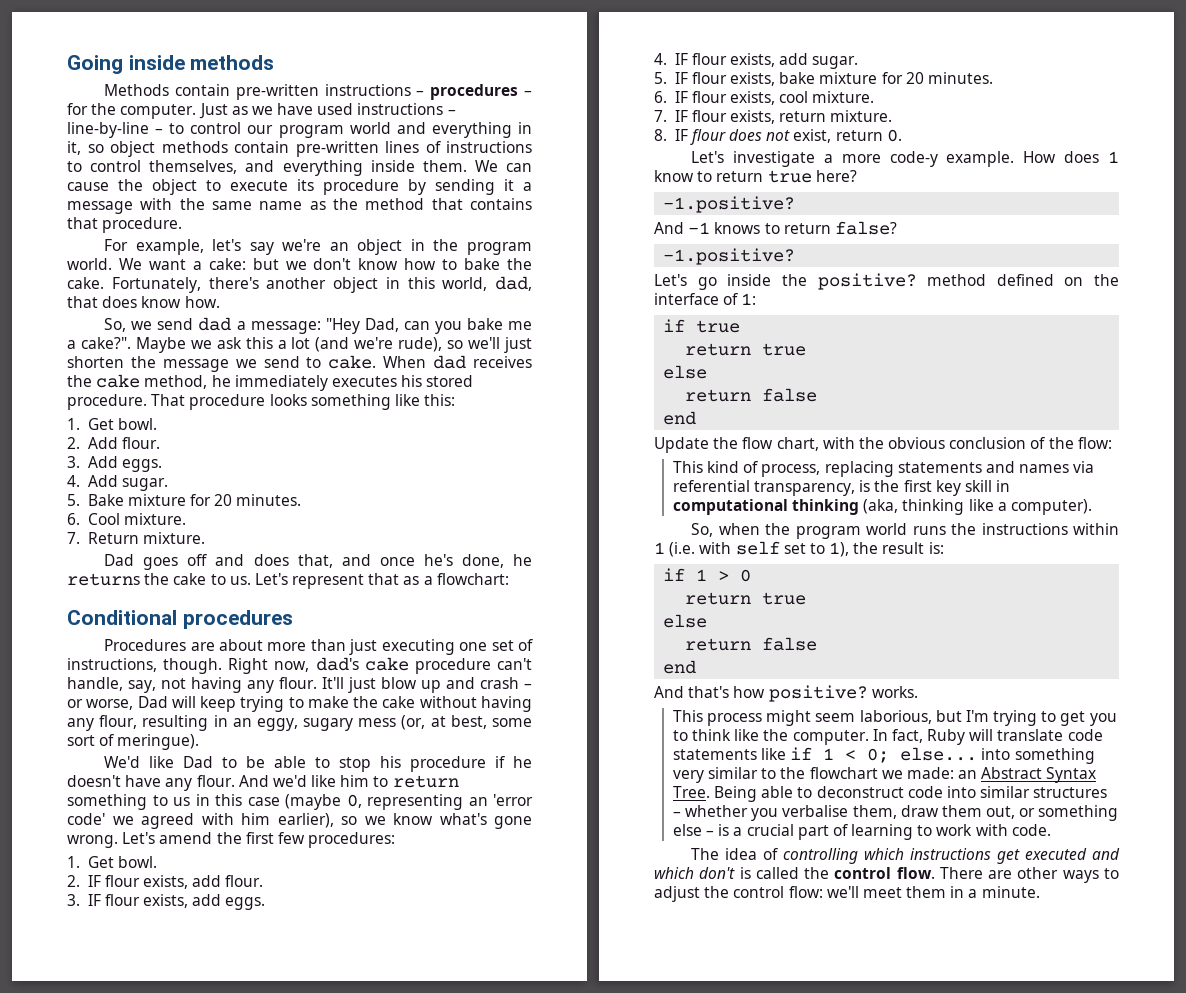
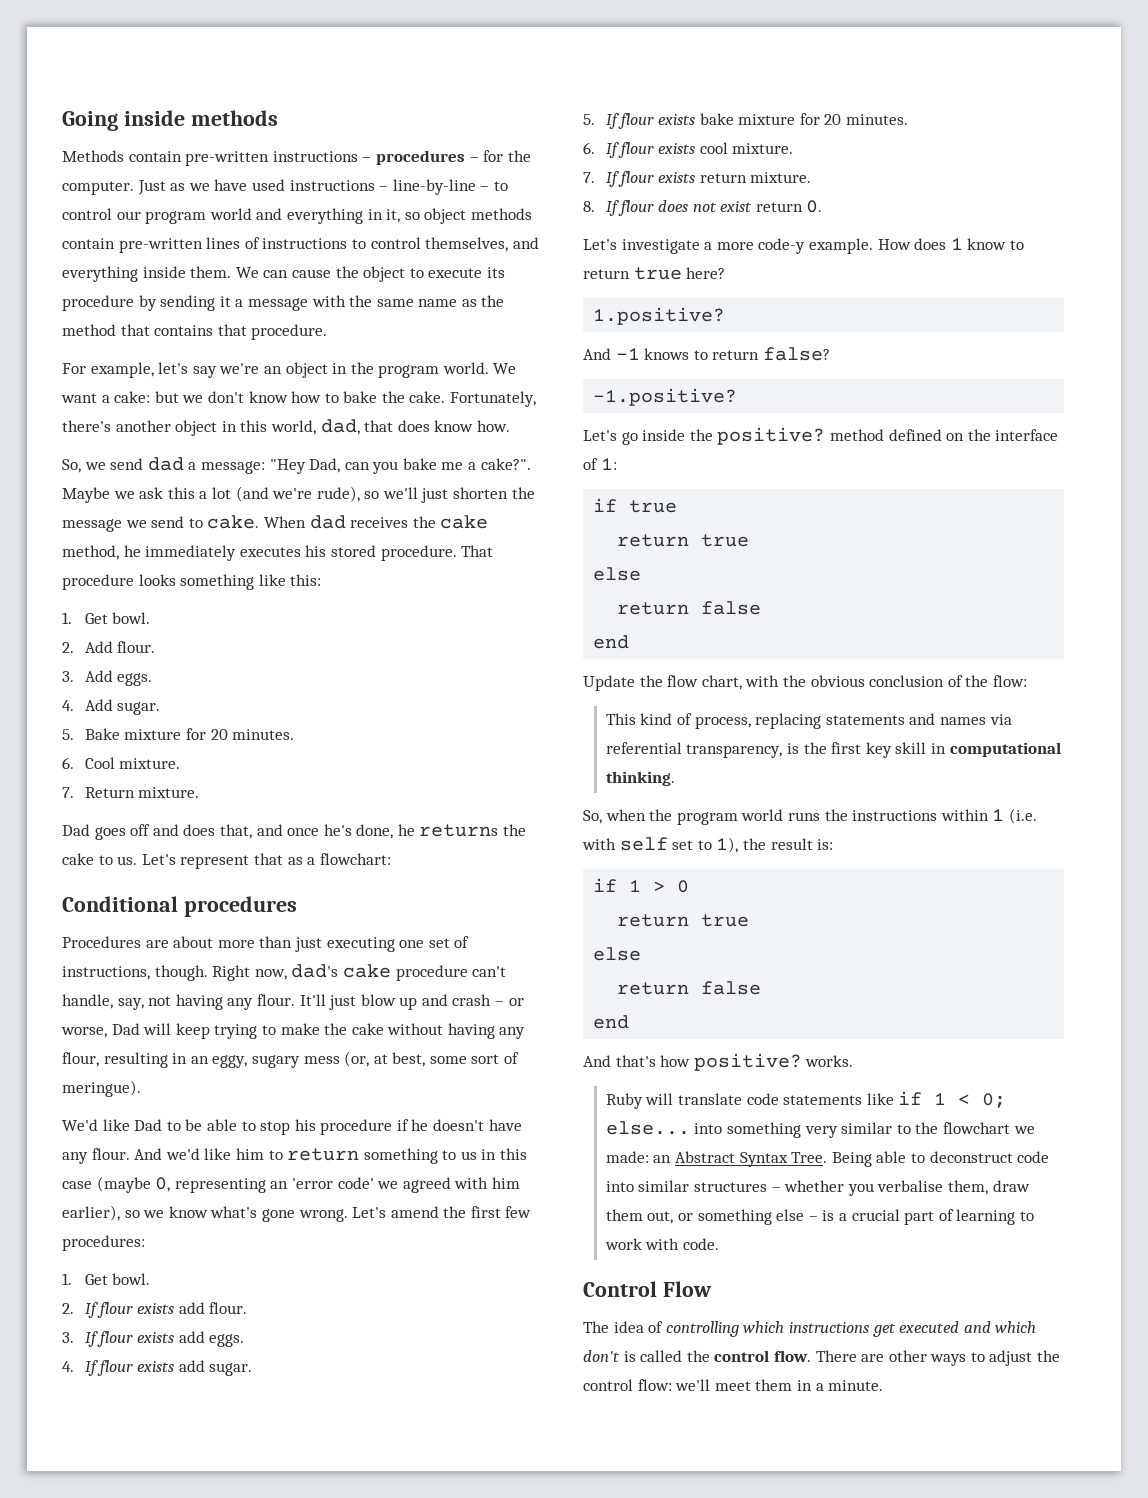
[87,875,189,889] IF flour exists, -> [84,1302,175,1318] If flour exists
[87,894,189,908] IF flour exists, -> [84,1331,175,1347] If flour exists
[674,53,776,67] IF flour exists, -> [84,1360,175,1376] If flour exists
[674,72,776,86] IF flour exists, -> [605,113,696,129] If flour exists
[674,91,776,105] IF flour exists, -> [605,142,696,158] If flour exists
[674,110,776,124] IF flour exists, -> [605,171,696,187] If flour exists
[674,129,688,141] IF -> [605,200,619,216] If
[793,129,832,143] exist, -> [720,201,753,212] exist
[663,196,796,213] -1.positive? -> [593,307,726,325] 1.positive?
[792,499,1092,515] thinking (aka, thinking like a computer). -> [605,771,675,786] thinking.
[672,710,1117,726] [672,729,923,745] This process might seem laborious, but I'm trying to get you to think like the computer. In fact, -> (854, 1061) none
(1051, 830) none -> [583,1281,712,1297] // Control Flow

